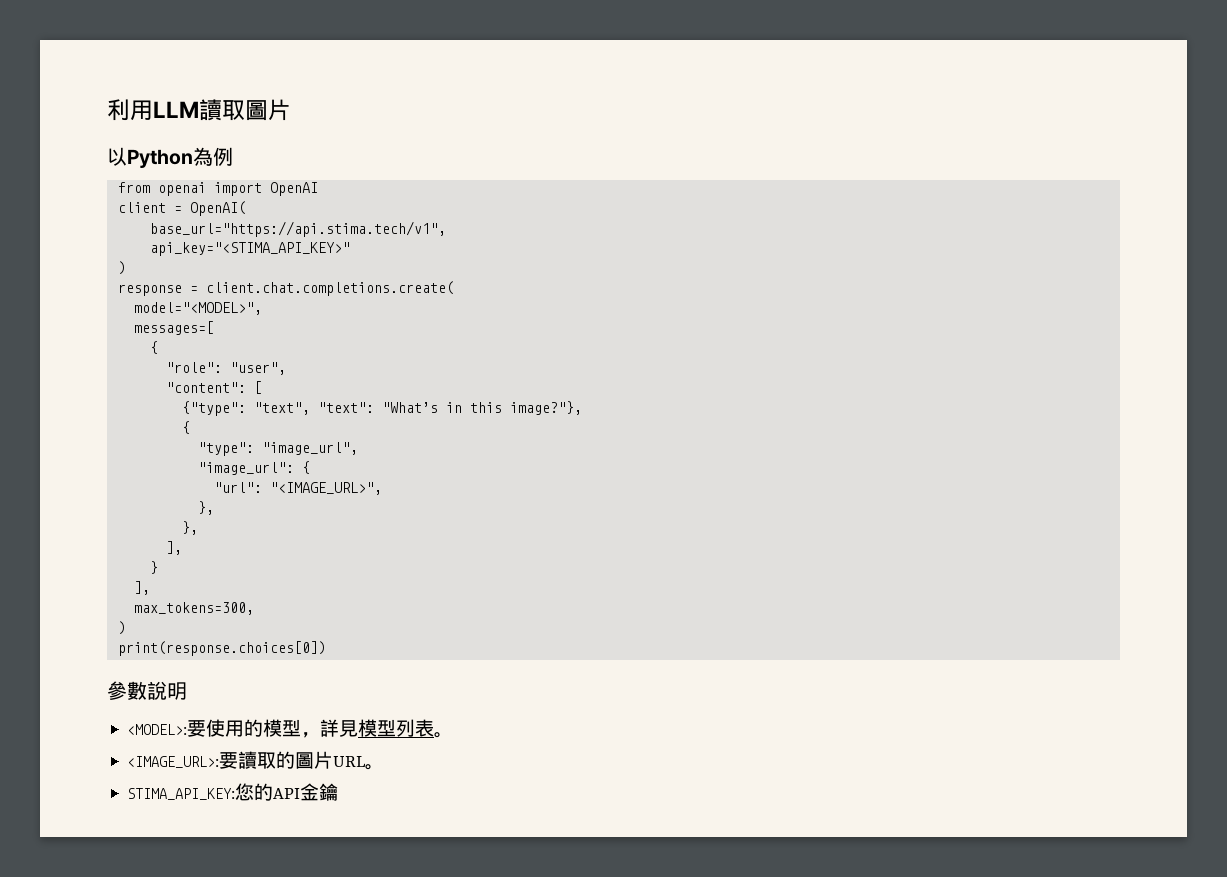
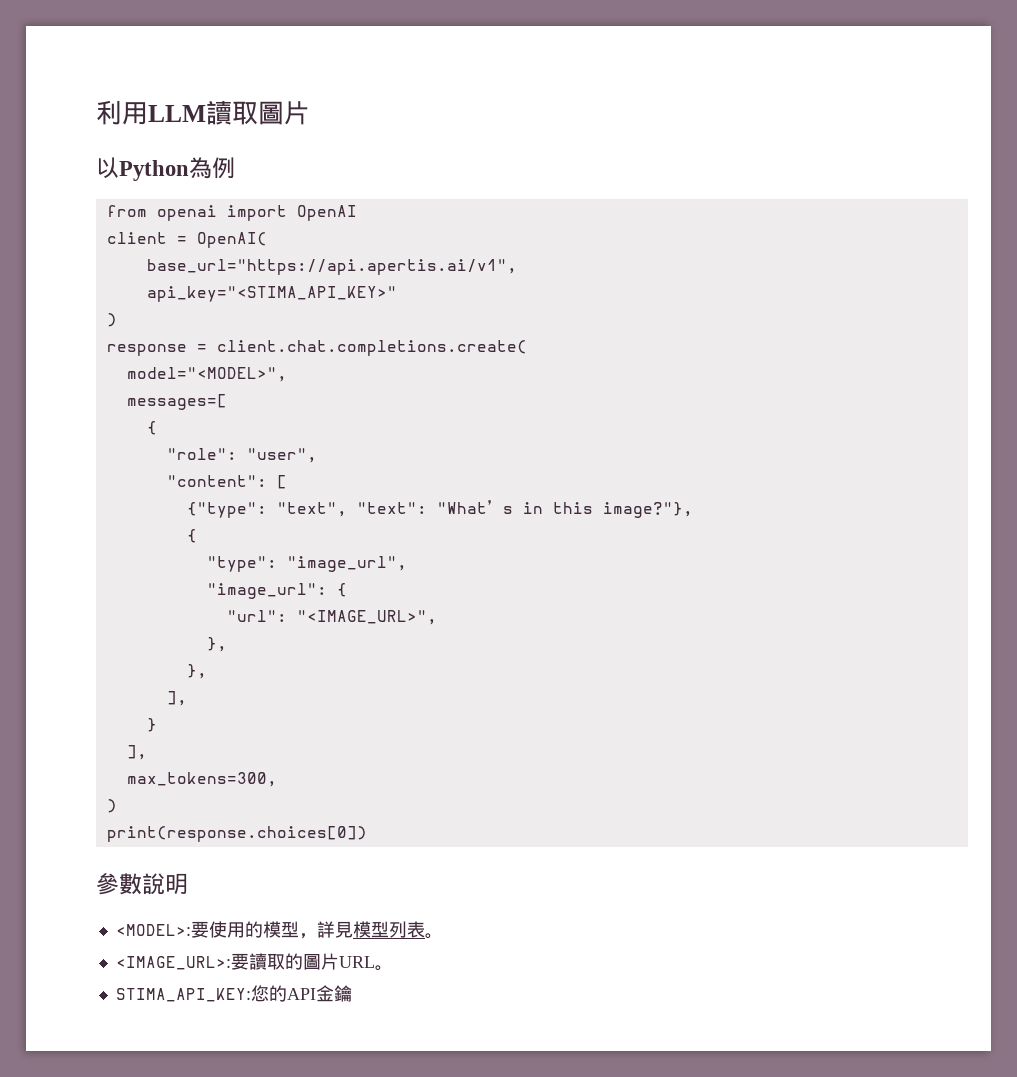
[150,221,447,237] base_url="https://api.stima.tech/v1", -> [146,259,517,275] base_url="https://api.apertis.ai/v1",

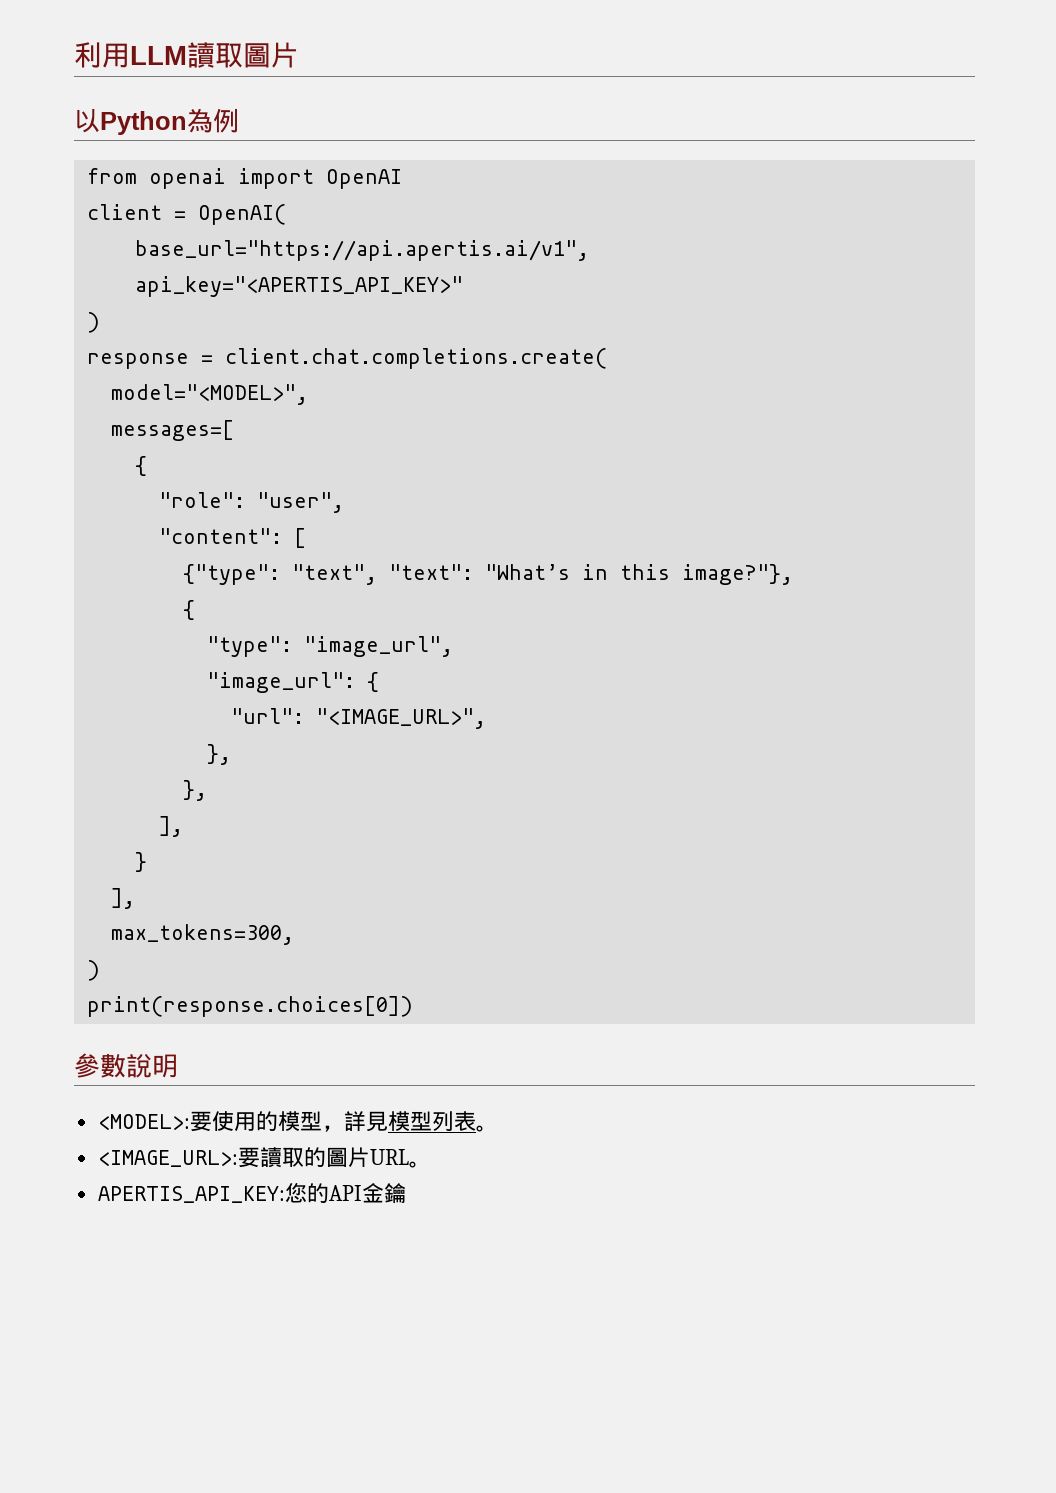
[146,286,397,302] api_key="<STIMA_API_KEY>" -> [135,276,464,297] api_key="<APERTIS_API_KEY>"
[115,988,251,1002] STIMA_API_KEY: -> [98,1186,286,1203] APERTIS_API_KEY:

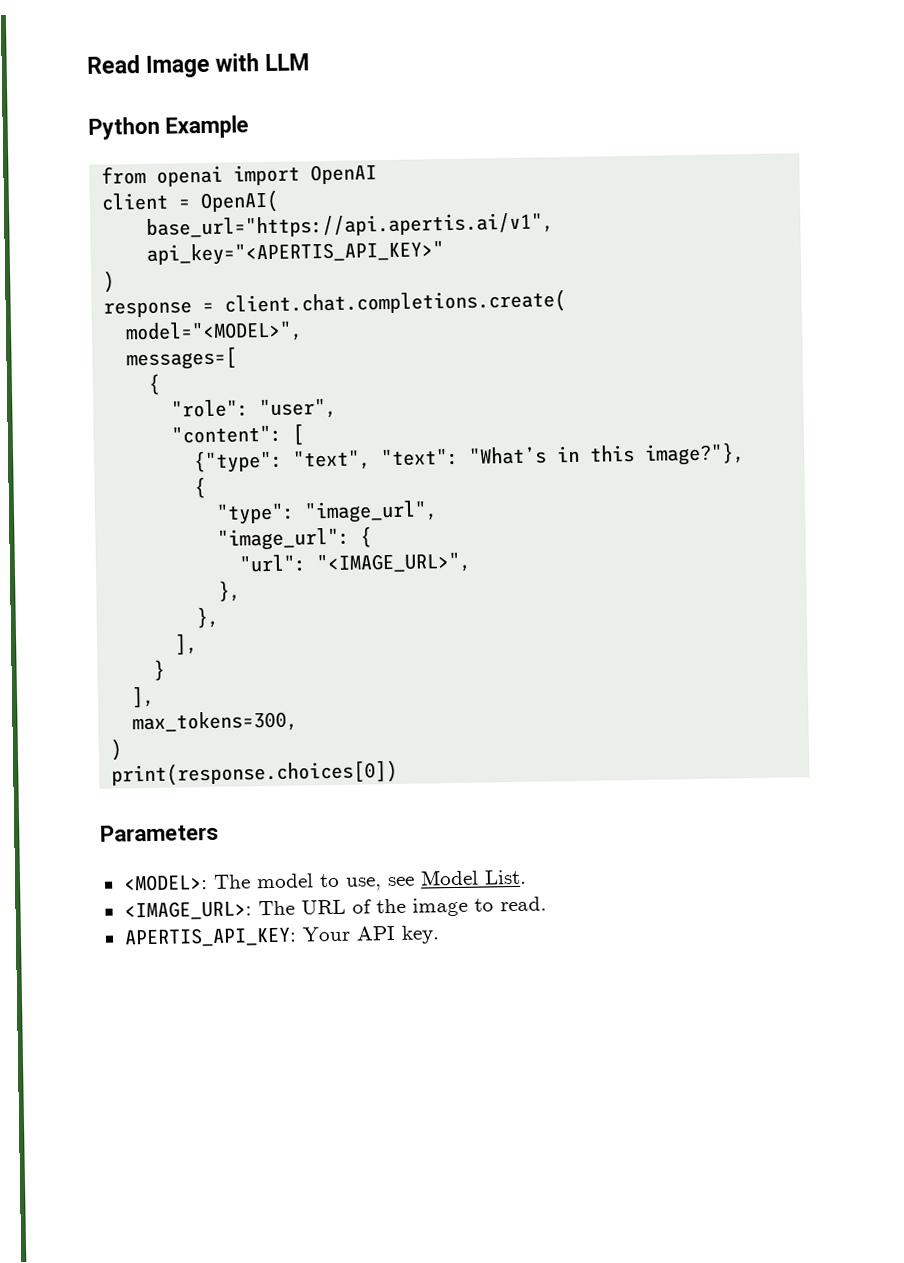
[74,42,299,68] [74,108,239,135] 利用LLM讀取圖片 // 以Python為例 -> [87,53,310,78] [88,115,249,140] Read Image with LLM // Python Example
[74,1053,178,1078] 參數說明 -> [100,823,219,842] Parameters
[190,1111,499,1132] [98,1147,432,1168] [98,1182,407,1203] 要使用的模型，詳見模型列表。 // <IMAGE_URL>:要讀取的圖片URL。 // APERTIS_API_KEY:您的API金鑰 -> [212,869,527,891] [123,896,547,921] [123,925,440,948] The model to use, see Model List. // <IMAGE_URL>: The URL of the image to read. // APERTIS_API_KEY: Your API key.

